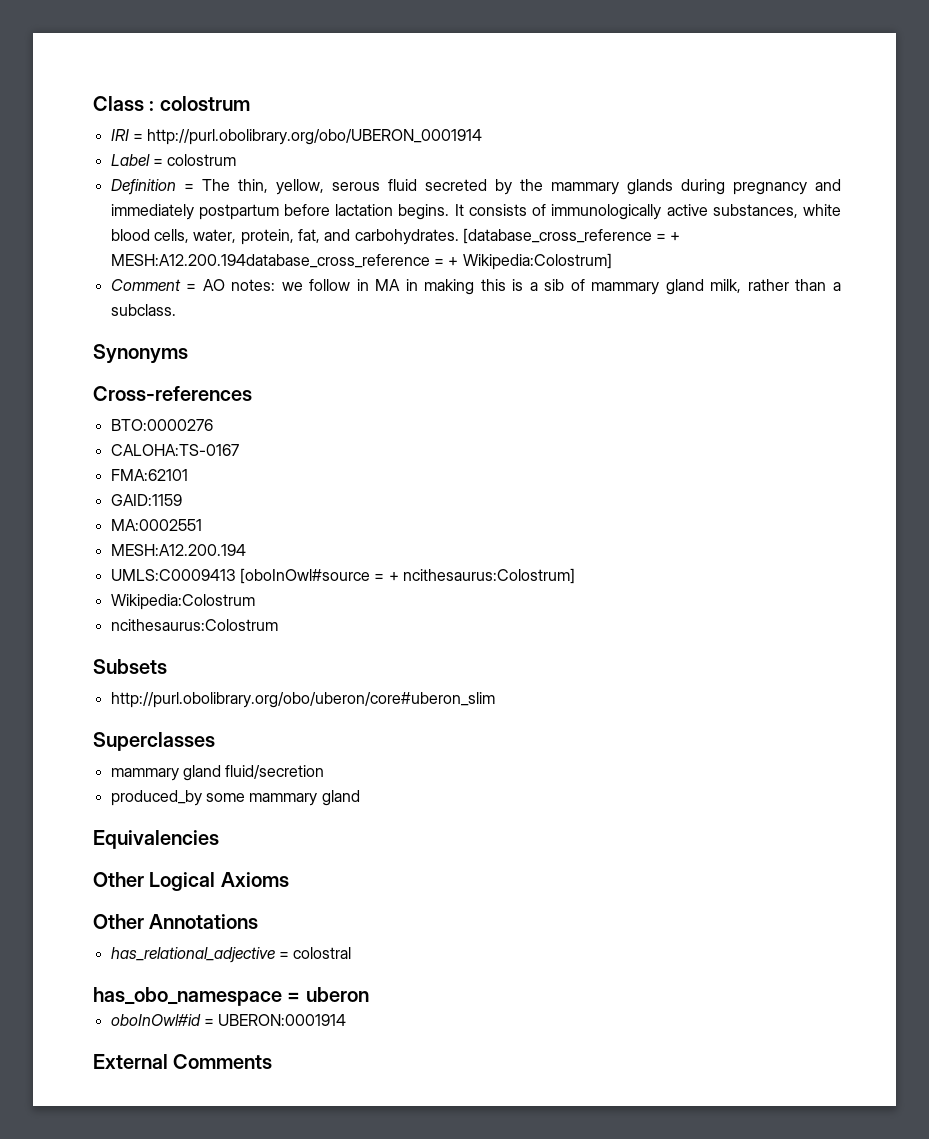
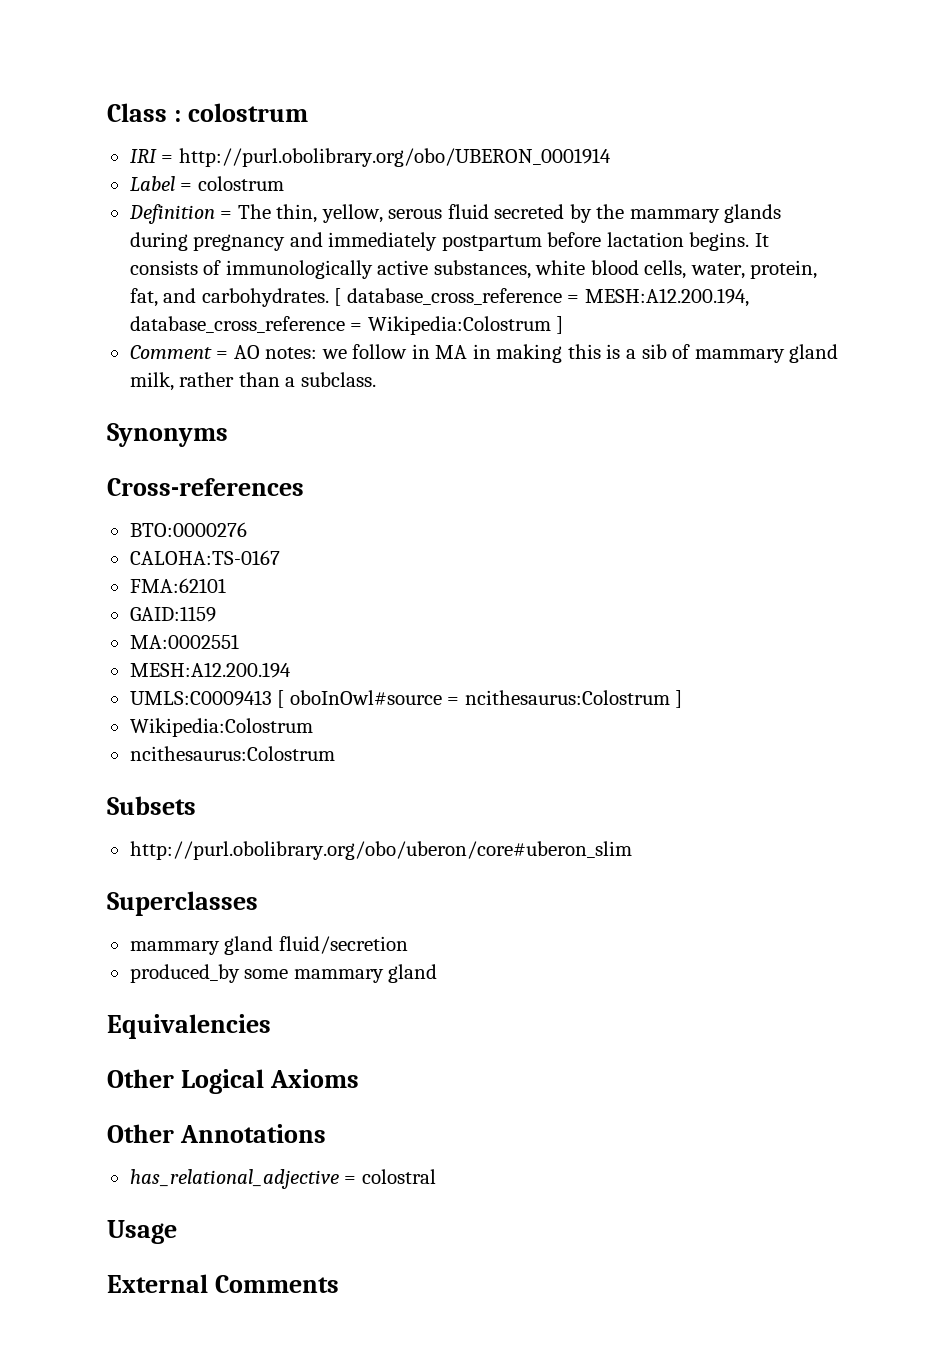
[462,228,681,244] [110,253,612,270] [database_cross_reference = + MESH:A12.200.194database_cross_reference = + Wikipedia:Colostrum] -> [334,288,749,307] [129,316,564,335] [ database_cross_reference = MESH:A12.200.194, database_cross_reference = Wikipedia:Colostrum ]
[239,568,575,584] [oboInOwl#source = + ncithesaurus:Colostrum] -> [277,690,683,708] [ oboInOwl#source = ncithesaurus:Colostrum ]
[93,987,369,1006] [110,1014,347,1026] has_obo_namespace = uberon // oboInOwl#id = UBERON:0001914 -> [107,1220,177,1244] Usage

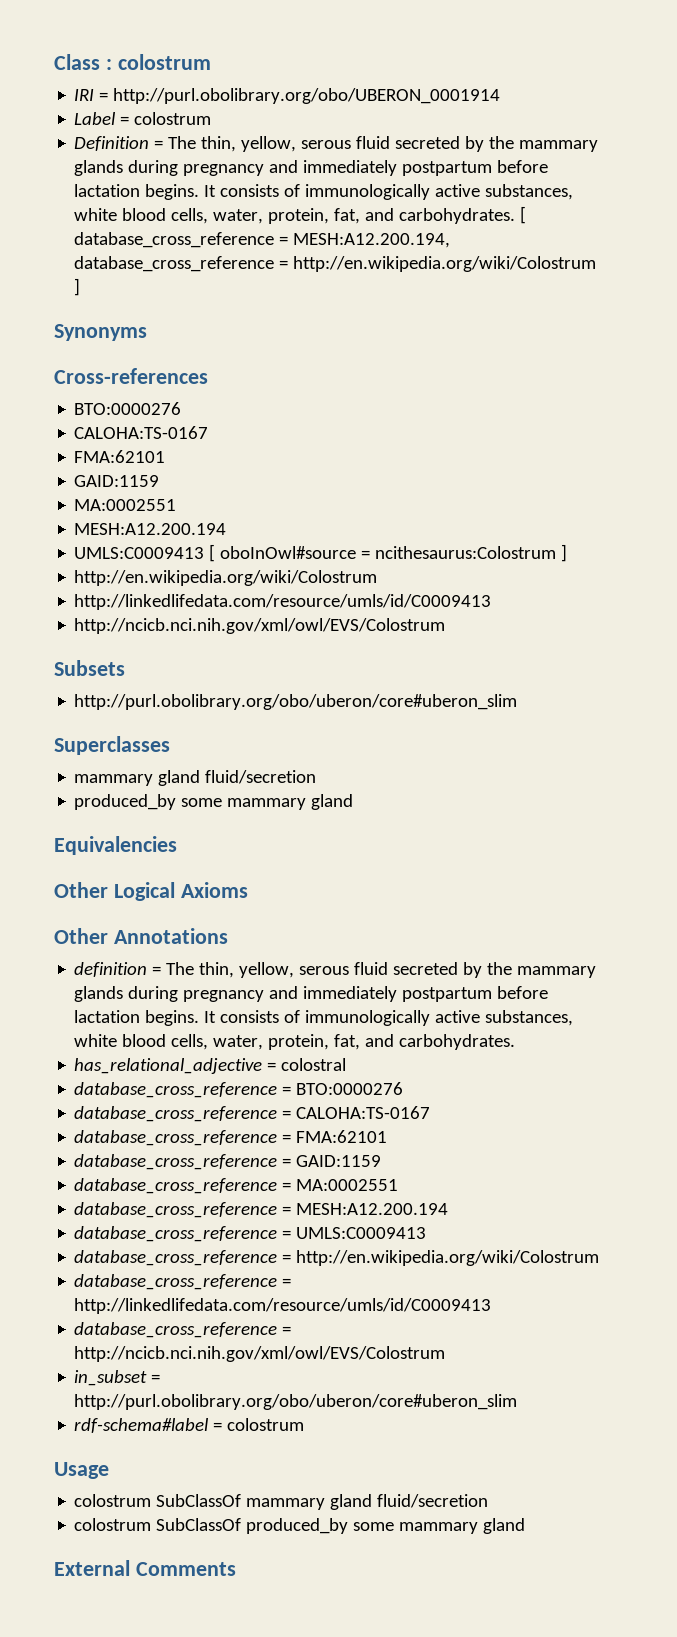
[367,316,564,335] [129,344,839,363] [129,372,376,391] Wikipedia:Colostrum ] // Comment = AO notes: we follow in MA in making this is a sib of mammary gland milk, rather than a subclass. -> [293,256,597,272] [74,278,81,296] http://en.wikipedia.org/wiki/Colostrum ]
[129,718,313,737] [129,746,335,761] Wikipedia:Colostrum // ncithesaurus:Colostrum -> [74,570,378,586] [74,594,492,610] [74,618,446,634] http://en.wikipedia.org/wiki/Colostrum // http://linkedlifedata.com/resource/umls/id/C0009413 // http://ncicb.nci.nih.gov/xml/owl/EVS/Colostrum
[129,1169,436,1189] [107,1220,177,1244] has_relational_adjective = colostral // Usage -> [74,962,597,978] [74,986,549,1002] [74,1010,574,1026] [74,1034,516,1050] [74,1058,347,1074] [74,1082,404,1098] [74,1106,431,1122] [74,1130,388,1146] [74,1154,382,1170] [74,1178,399,1194] [74,1202,449,1218] [74,1226,427,1242] [74,1250,600,1266] [74,1274,292,1290] [74,1298,492,1314] [74,1322,292,1338] [74,1346,446,1362] [74,1370,161,1386] [74,1394,518,1410] [74,1418,305,1433] [54,1462,109,1479] [74,1494,489,1510] [74,1518,526,1534] definition = The thin, yellow, serous fluid secreted by the mammary glands during pregnancy and immediately postpartum before lactation begins. It consists of immunologically active substances, white blood cells, water, protein, fat, and carbohydrates. // has_relational_adjective = colostral // database_cross_reference = BTO:0000276 // database_cross_reference = CALOHA:TS-0167 // database_cross_reference = FMA:62101 // database_cross_reference = GAID:1159 // database_cross_reference = MA:0002551 // database_cross_reference = MESH:A12.200.194 // database_cross_reference = UMLS:C0009413 // database_cross_reference = http://en.wikipedia.org/wiki/Colostrum // database_cross_reference = http://linkedlifedata.com/resource/umls/id/C0009413 // database_cross_reference = http://ncicb.nci.nih.gov/xml/owl/EVS/Colostrum // in_subset = http://purl.obolibrary.org/obo/uberon/core#uberon_slim // rdf-schema#label = colostrum // Usage // colostrum SubClassOf mammary gland fluid/secretion // colostrum SubClassOf produced_by some mammary gland

